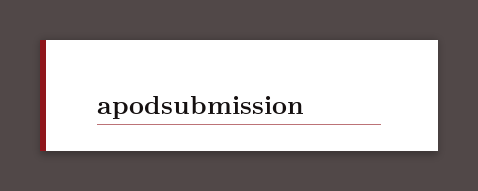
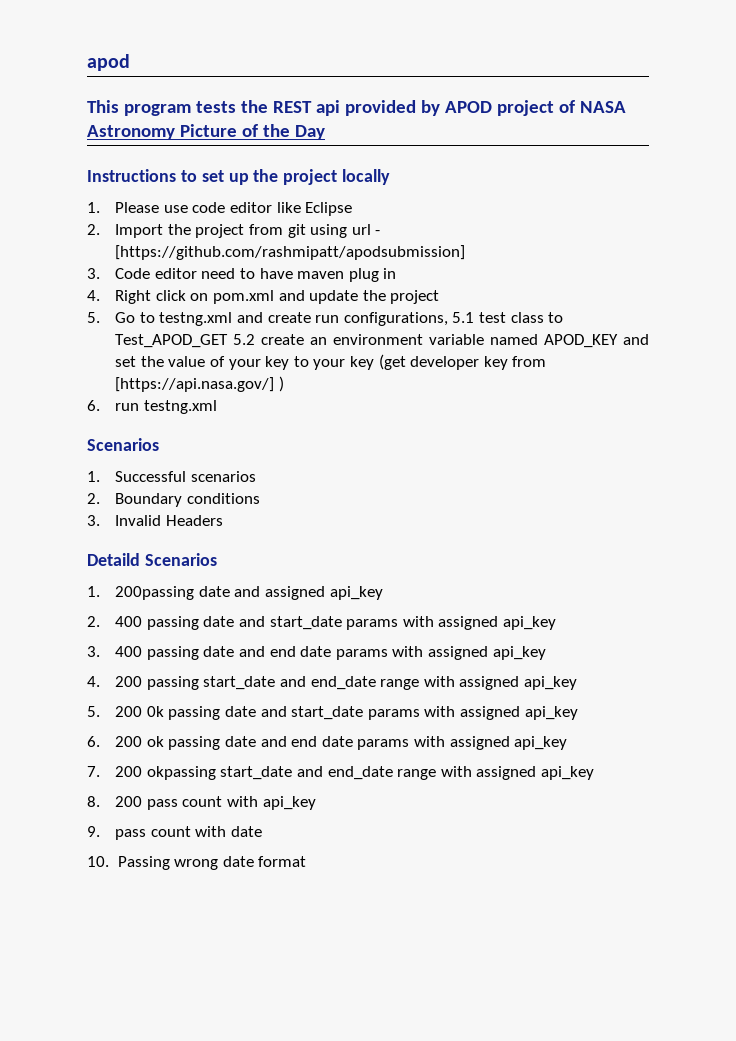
[97,96,304,119] apodsubmission -> [87,54,130,71] [87,100,626,116] [87,124,325,140] [87,169,391,185] [87,202,353,216] [87,224,381,238] [115,245,466,260] [87,268,397,282] [87,290,440,304] [87,312,564,326] [115,334,649,348] [115,354,547,370] [115,376,284,392] [87,400,217,414] [87,438,159,451] [87,471,256,482] [87,493,260,507] [87,515,223,526] [87,553,217,566] [87,586,383,600] [87,616,557,630] [87,646,546,660] [87,676,578,690] [87,706,578,720] [87,736,568,750] [87,766,595,780] [87,796,316,810] [87,826,263,840] [87,856,307,870] apod // This program tests the REST api provided by APOD project of NASA Astronomy Picture of the Day // Instructions to set up the project locally // 1. Please use code editor like Eclipse // 2. Import the project from git using url - [https://github.com/rashmipatt/apodsubmission] // 3. Code editor need to have maven plug in // 4. Right click on pom.xml and update the project // 5. Go to testng.xml and create run configurations, 5.1 test class to Test_APOD_GET 5.2 create an environment variable named APOD_KEY and set the value of your key to your key (get developer key from [https://api.nasa.gov/] ) // 6. run testng.xml // Scenarios // 1. Successful scenarios // 2. Boundary conditions // 3. Invalid Headers // Detaild Scenarios // 1. 200passing date and assigned api_key // 2. 400 passing date and start_date params with assigned api_key // 3. 400 passing date and end date params with assigned api_key // 4. 200 passing start_date and end_date range with assigned api_key // 5. 200 0k passing date and start_date params with assigned api_key // 6. 200 ok passing date and end date params with assigned api_key // 7. 200 okpassing start_date and end_date range with assigned api_key // 8. 200 pass count with api_key // 9. pass count with date // 10. Passing wrong date format

